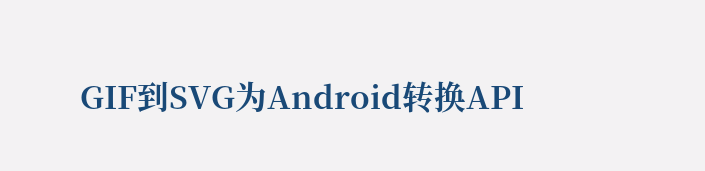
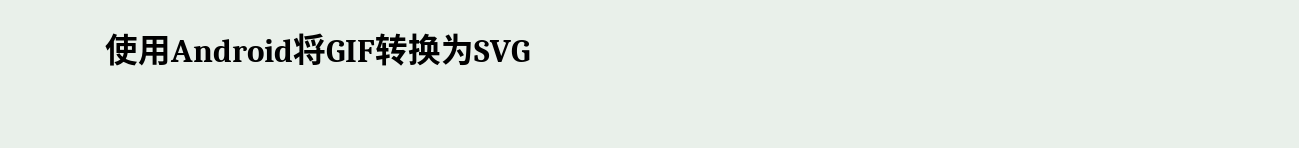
[80,81,524,114] GIF到SVG为Android转换API -> [105,33,530,66] 使用Android将GIF转换为SVG

